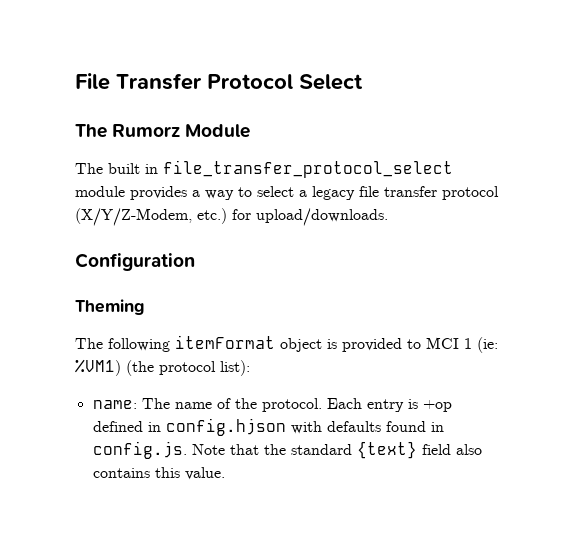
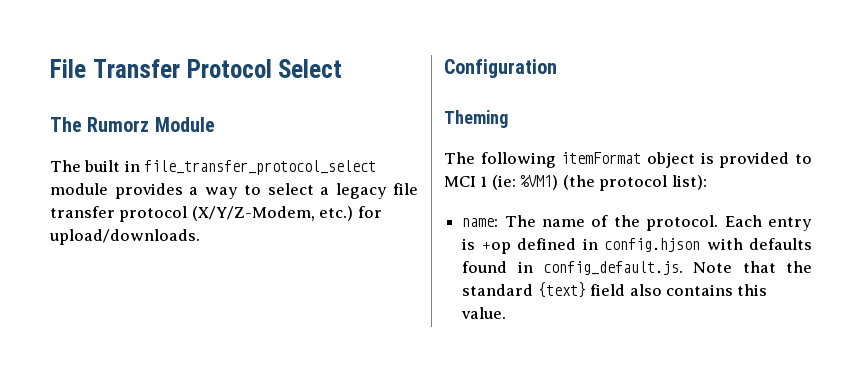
[92,441,187,459] config.js. -> [542,261,683,275] config_default.js.

